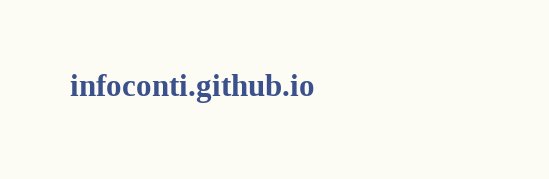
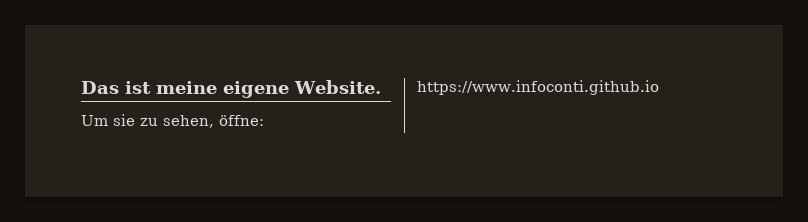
[70,74,315,103] infoconti.github.io -> [81,80,381,98] [81,114,264,128] [417,80,659,95] Das ist meine eigene Website. // Um sie zu sehen, öffne: https://www.infoconti.github.io

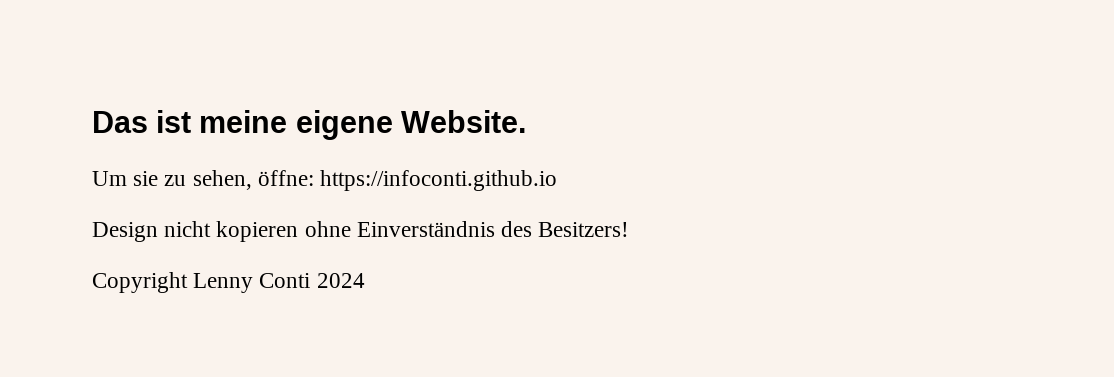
[417,80,659,95] https://www.infoconti.github.io -> [320,170,558,191] [92,221,630,242] [92,272,365,293] https://infoconti.github.io // Design nicht kopieren ohne Einverständnis des Besitzers! // Copyright Lenny Conti 2024

